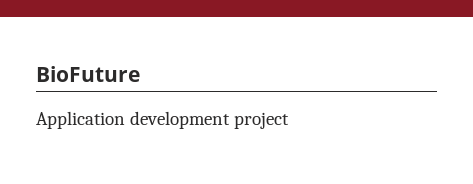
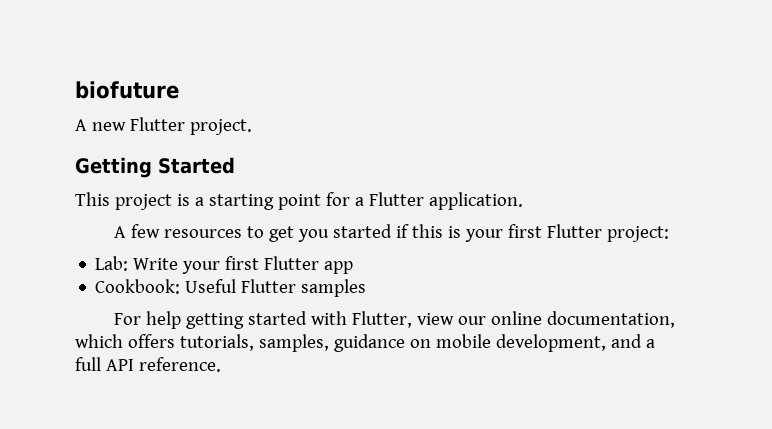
[36,66,140,82] [36,111,290,129] BioFuture // Application development project -> [75,81,179,99] [75,117,252,135] [75,157,235,178] [75,192,523,210] [113,224,669,242] [95,256,354,274] [95,279,367,297] [113,311,675,329] [75,334,655,352] [75,357,221,372] biofuture // A new Flutter project. // Getting Started // This project is a starting point for a Flutter application. // A few resources to get you started if this is your first Flutter project: // Lab: Write your first Flutter app // Cookbook: Useful Flutter samples // For help getting started with Flutter, view our online documentation, which offers tutorials, samples, guidance on mobile development, and a full API reference.

